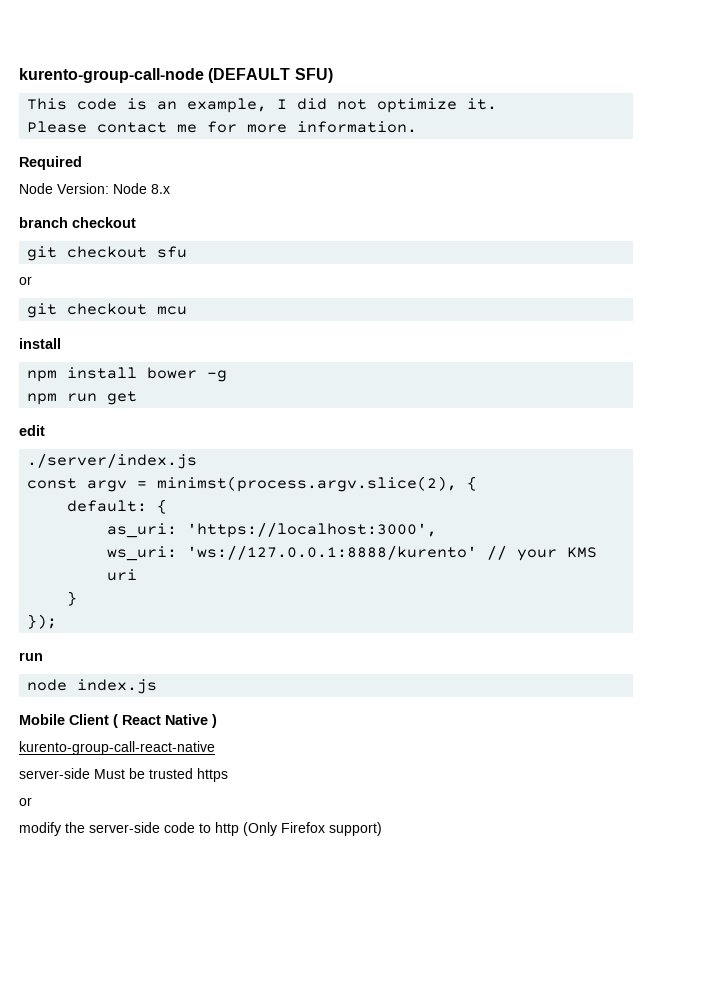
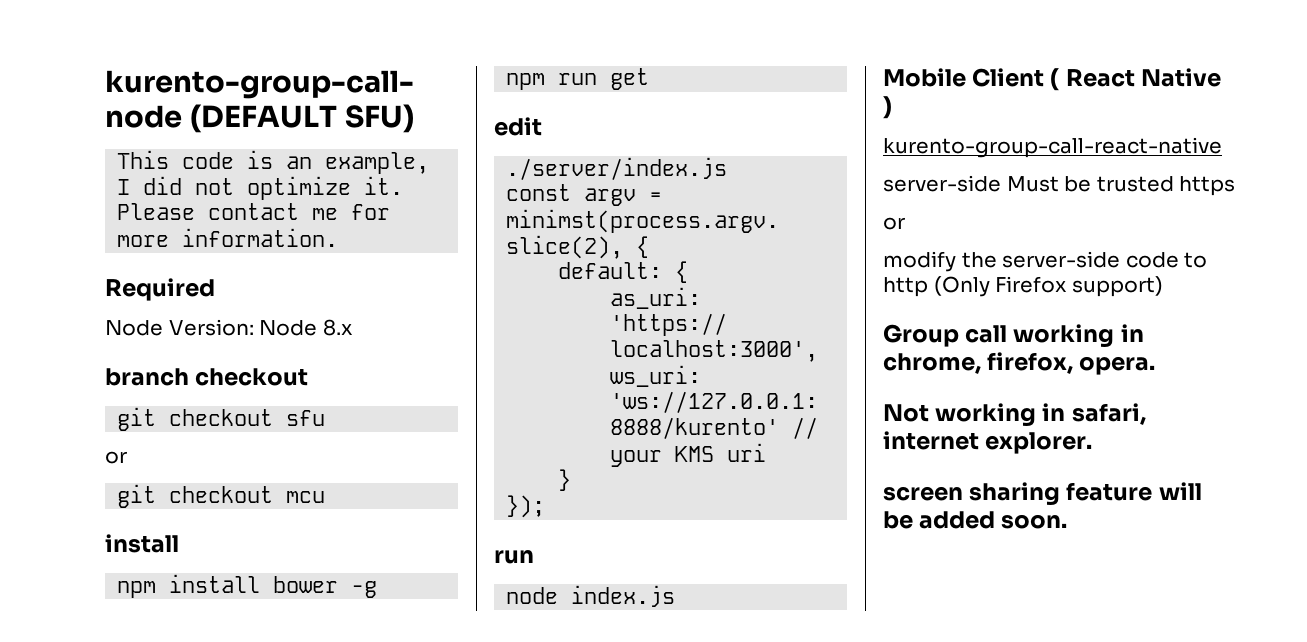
(382, 829) none -> [883,324,1144,348] [883,352,1156,375] [883,403,1146,427] [883,431,1093,454] [883,482,1202,506] [883,511,1068,529] // Group call working in chrome, firefox, opera. // Not working in safari, internet explorer. // screen sharing feature will be added soon.

